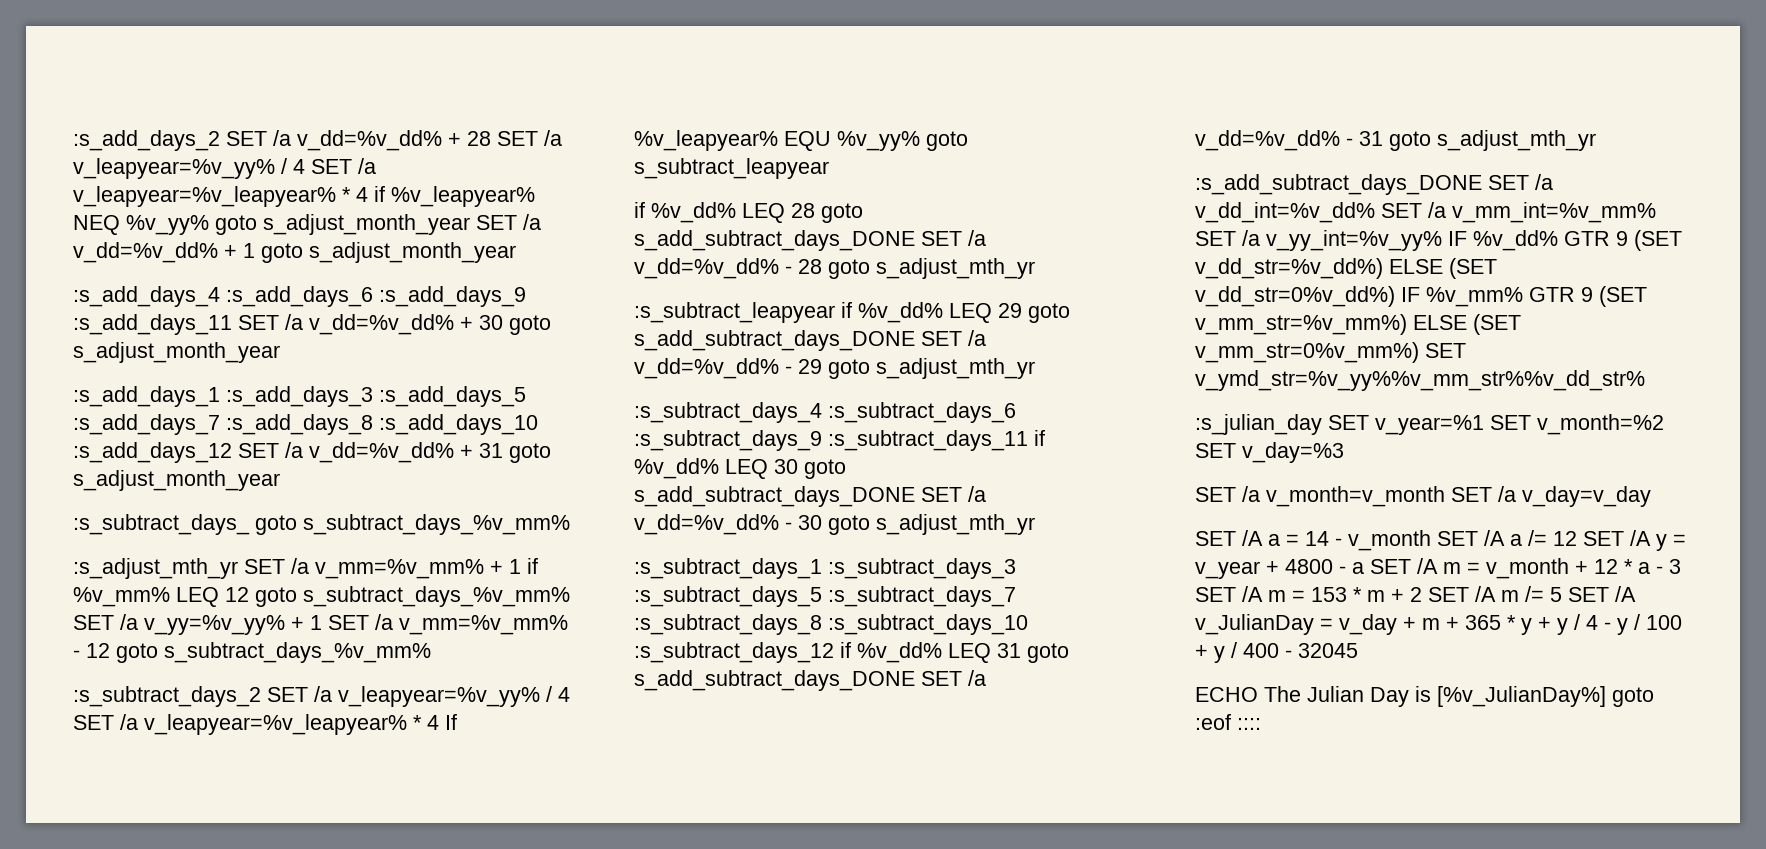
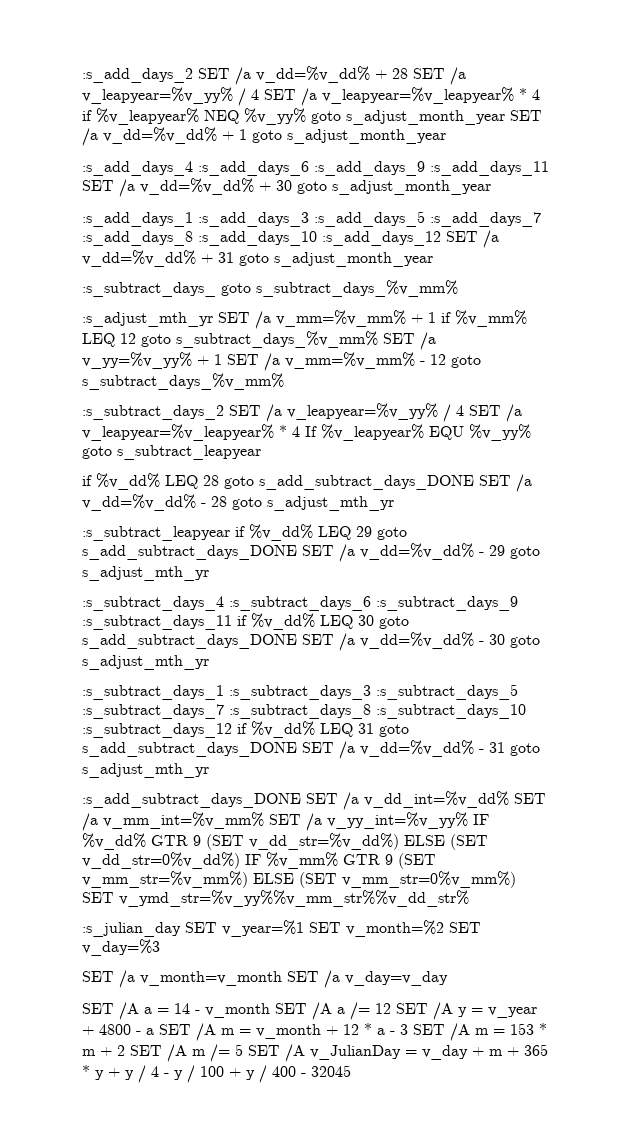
[1195,686,1654,707] [1195,714,1261,730] // ECHO The Julian Day is [%v_JulianDay%] goto :eof :::: -> (351, 1071) none

